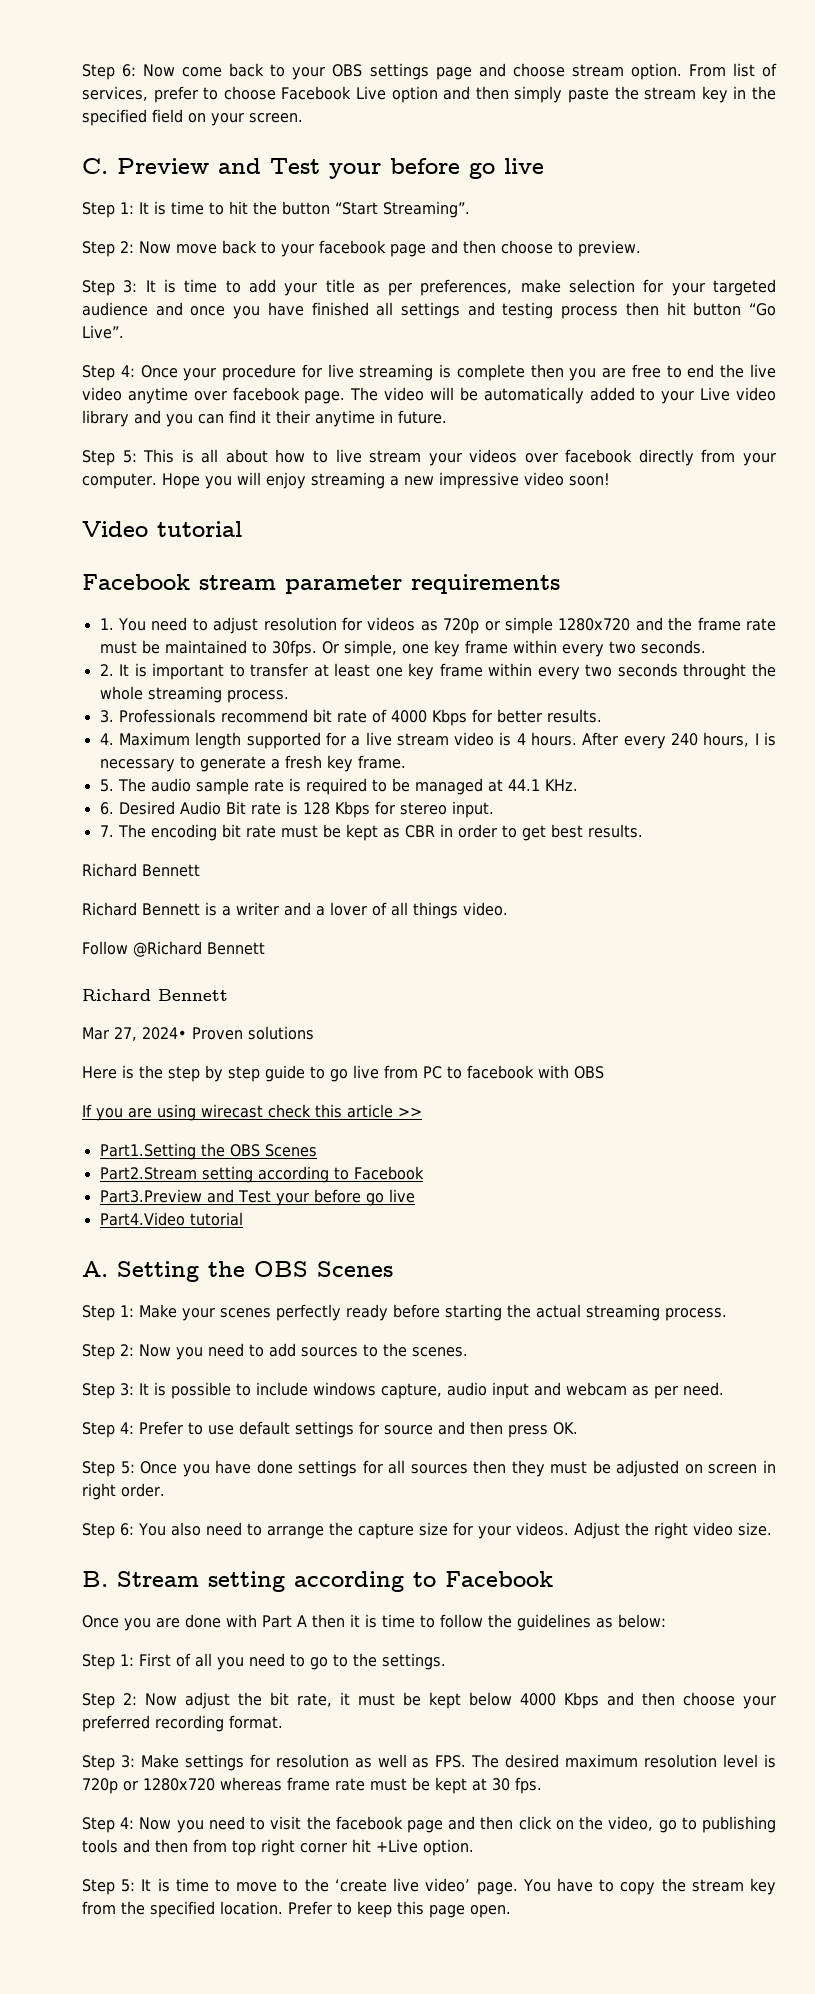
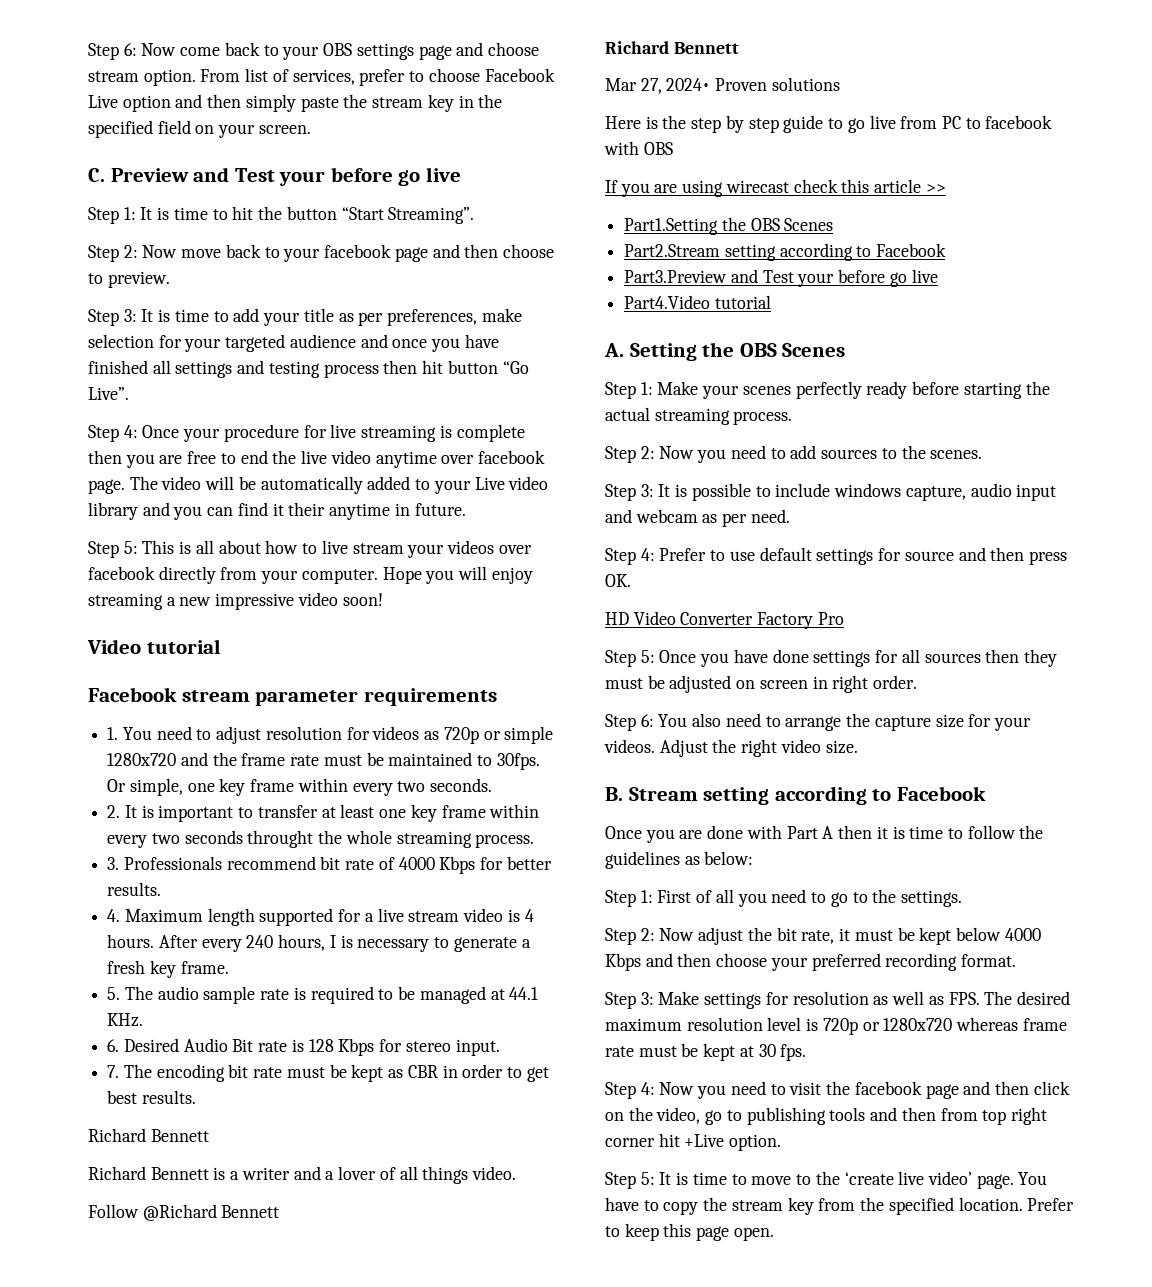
(578, 1428) none -> [605,611,844,629] // HD Video Converter Factory Pro

